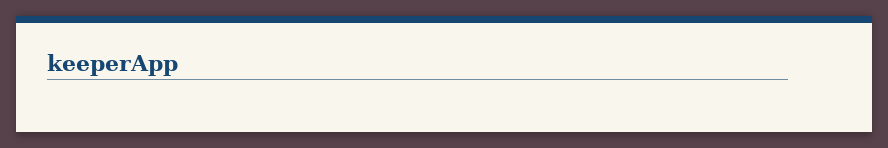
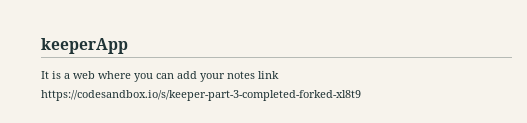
(178, 65) none -> [41,71,279,82] [41,90,361,101] // It is a web where you can add your notes link https://codesandbox.io/s/keeper-part-3-completed-forked-xl8t9

